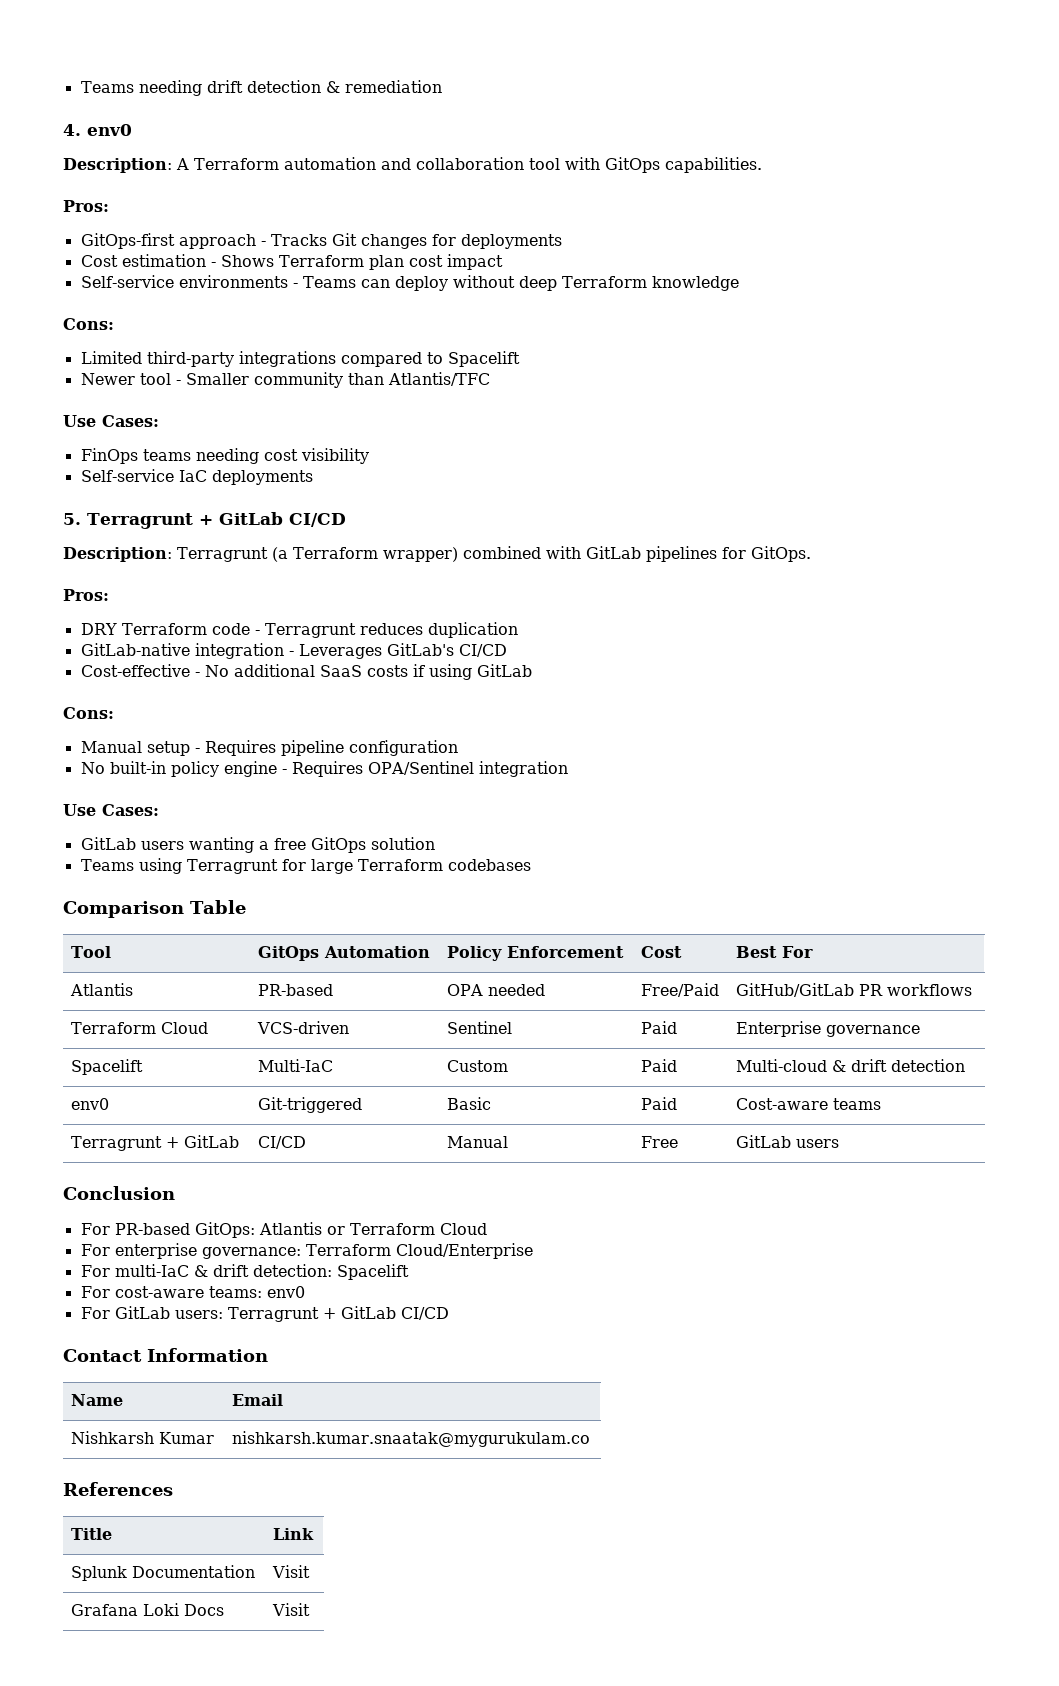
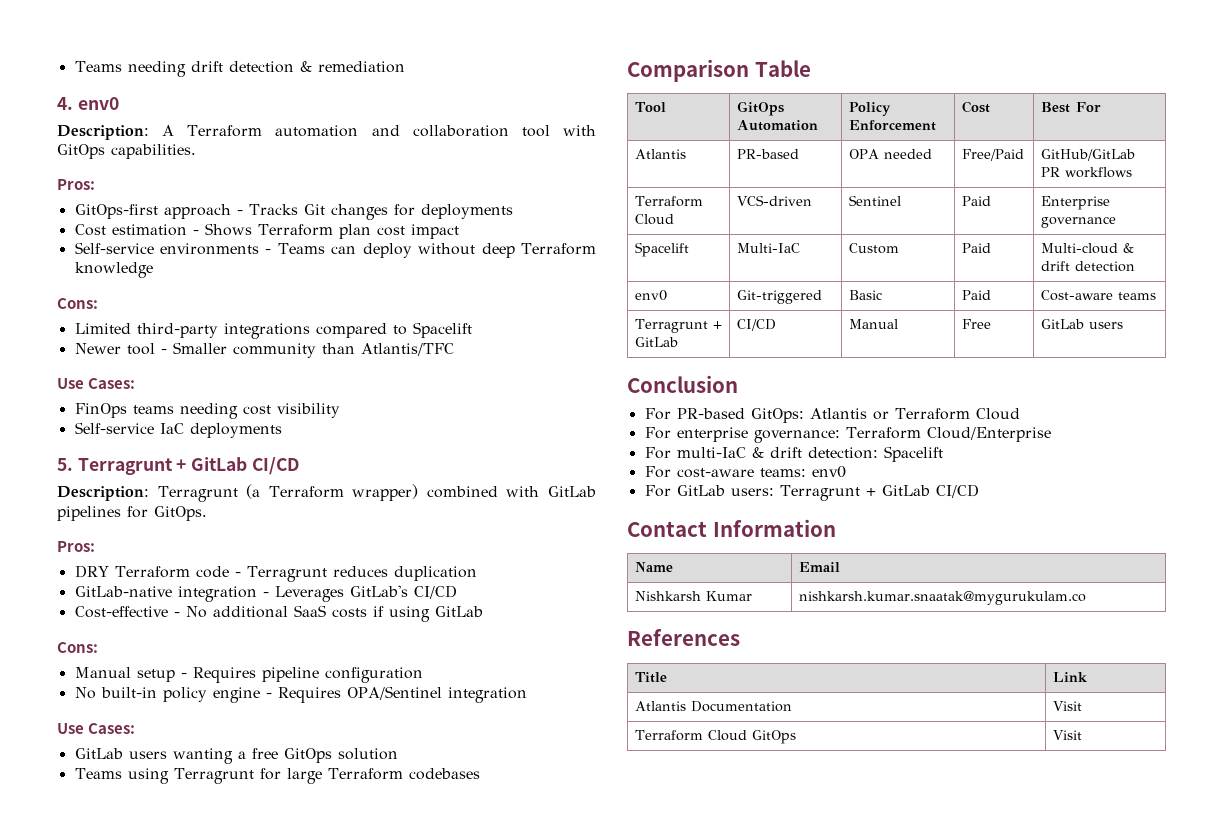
[71,1566,128,1581] Splunk -> [634,701,686,711] Atlantis
[71,1603,225,1616] Grafana Loki Docs -> [634,730,796,744] Terraform Cloud GitOps

